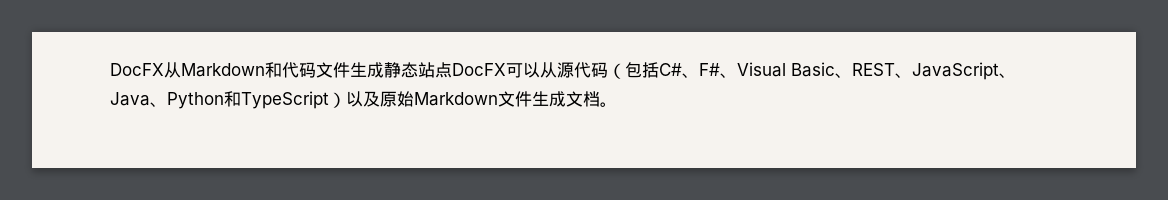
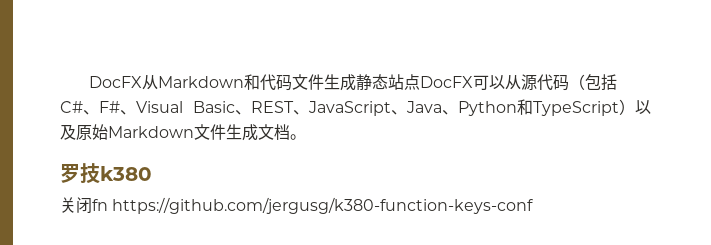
(617, 104) none -> [60,163,152,184] [60,197,534,214] // 罗技k380 // 关闭fn https://github.com/jergusg/k380-function-keys-conf

